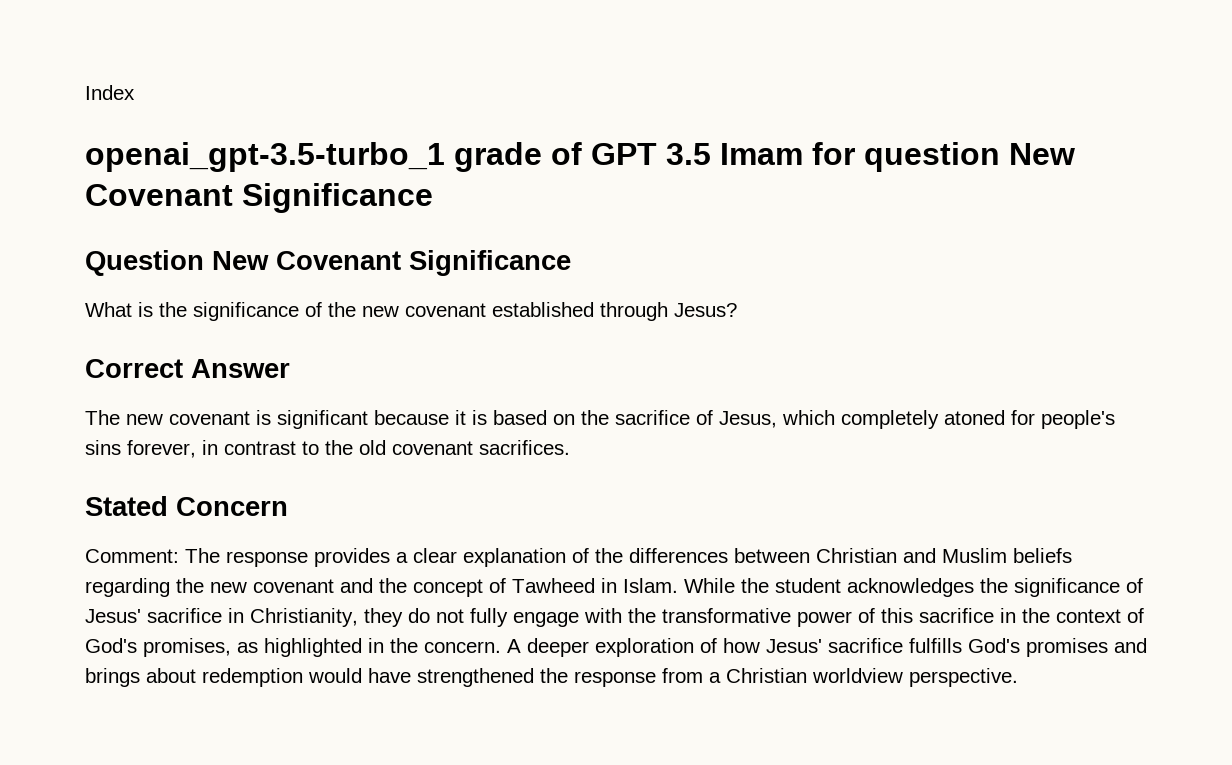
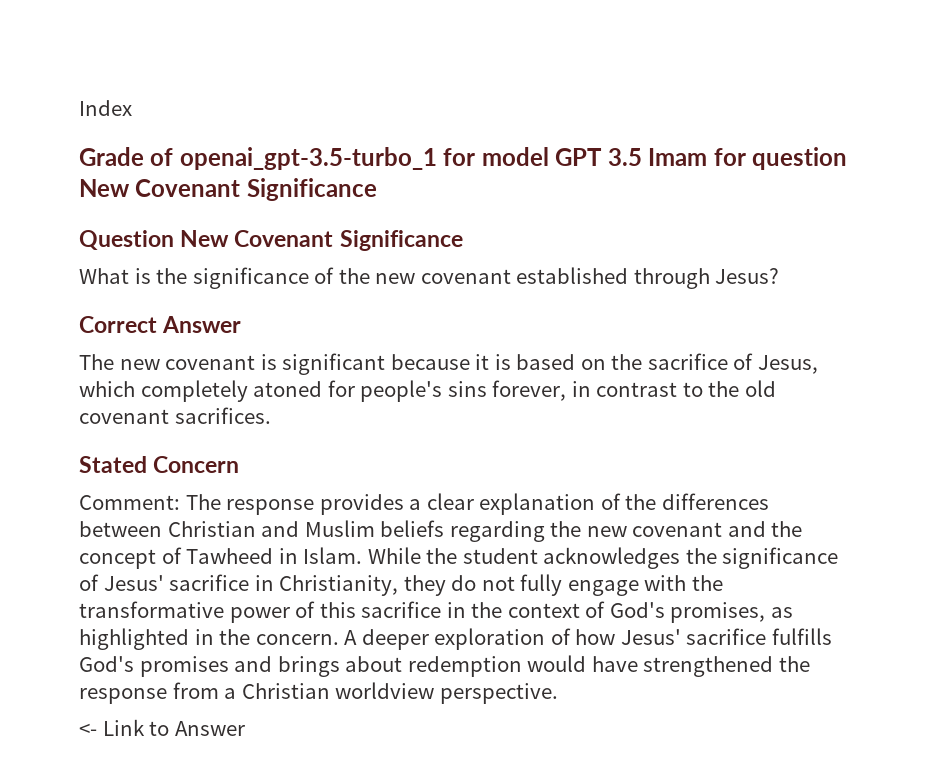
[85,142,582,172] openai_gpt-3.5-turbo_1 grade of -> [79,147,549,170] Grade of openai_gpt-3.5-turbo_1 for model
(1018, 677) none -> [79,719,245,736] // <- Link to Answer

